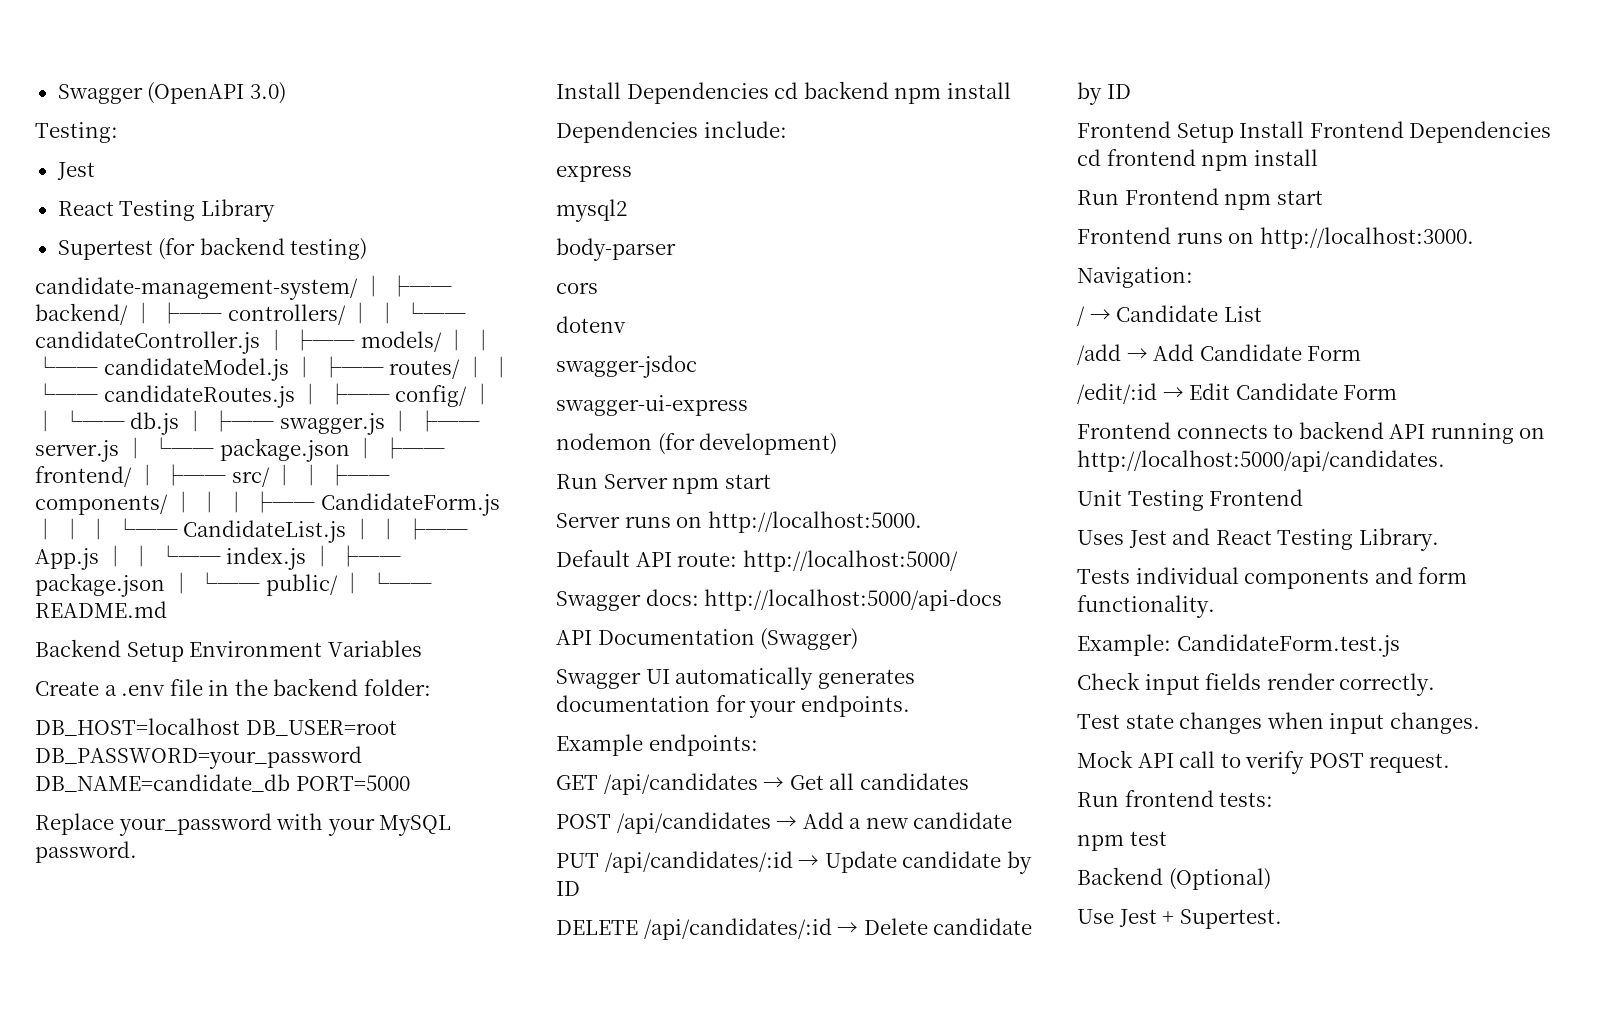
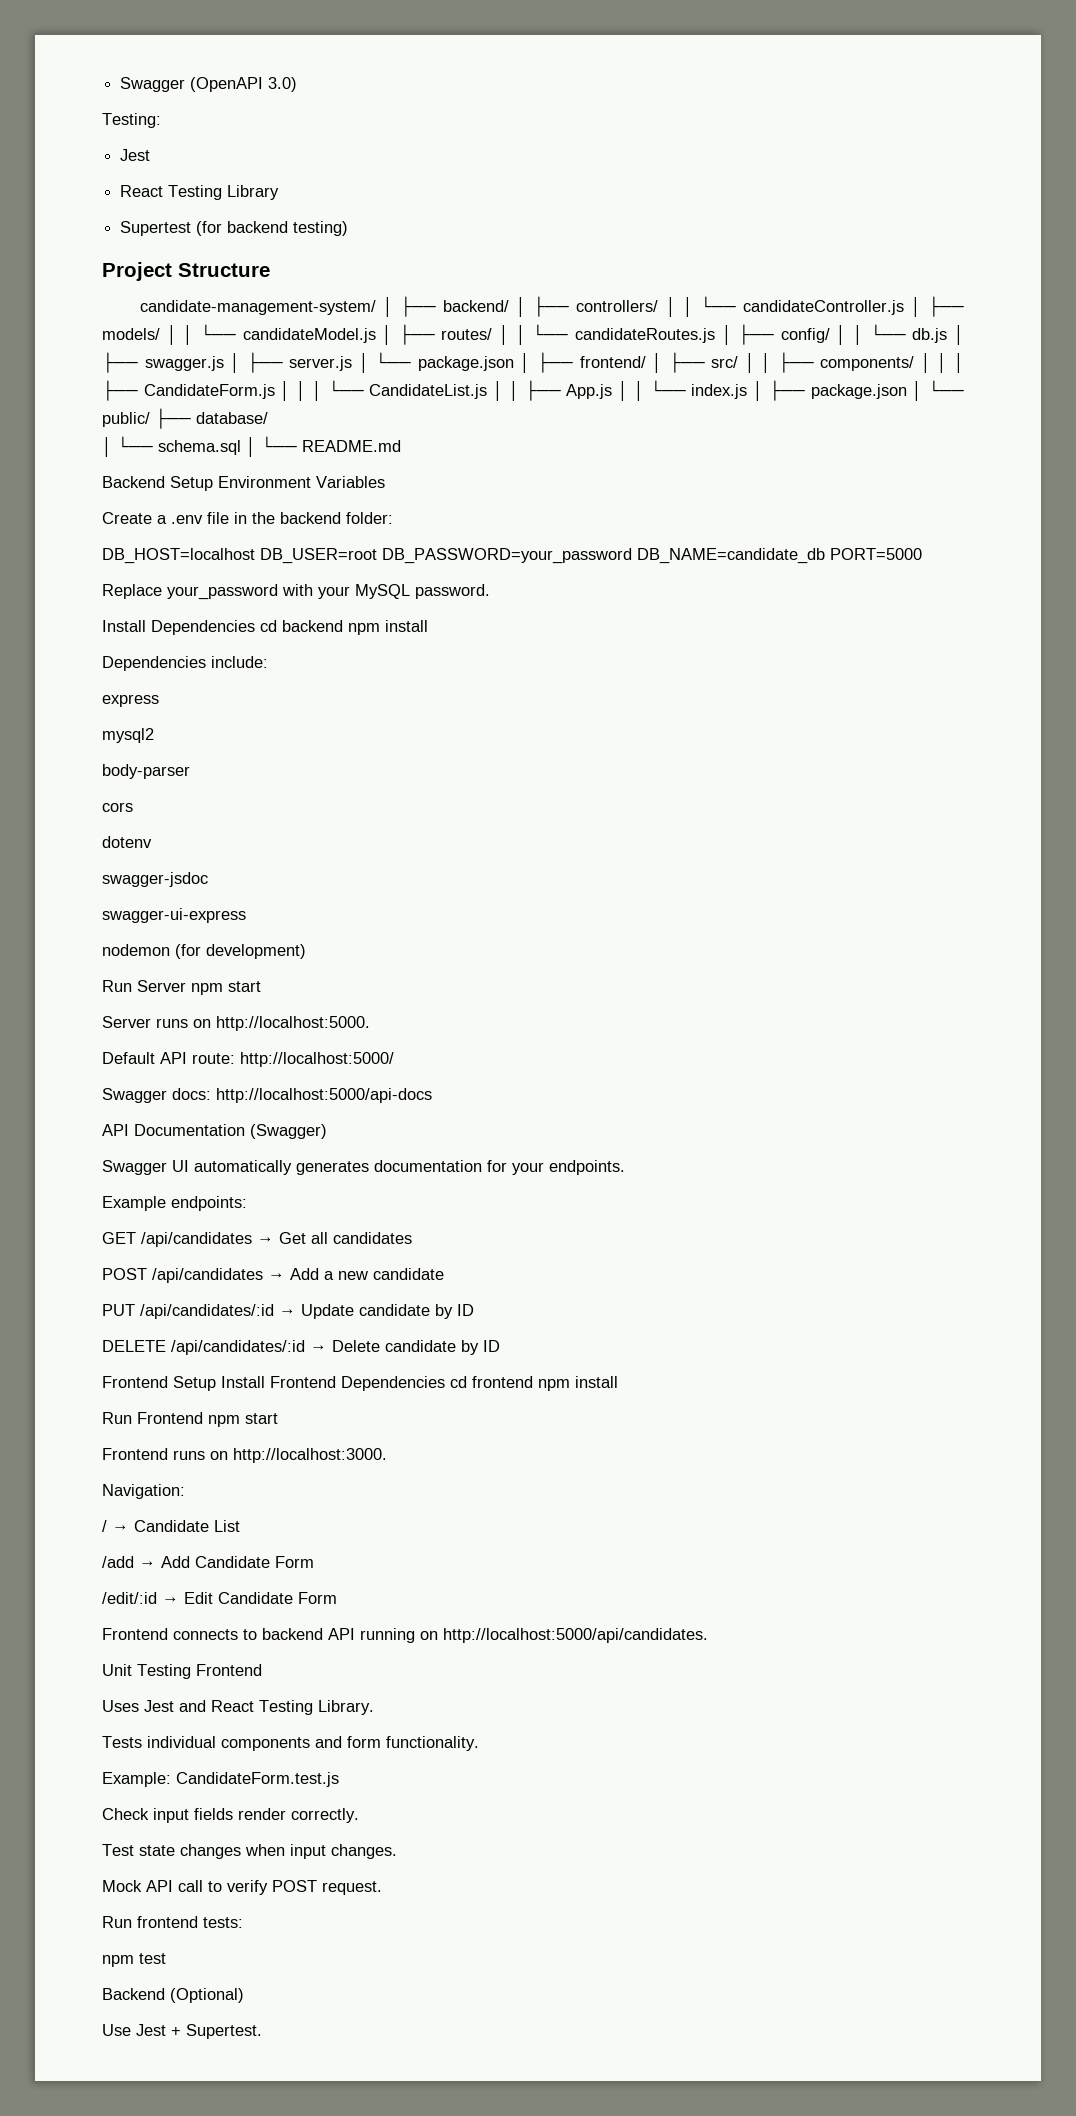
(368, 249) none -> [102,262,270,281] // Project Structure
(338, 585) none -> [155,408,268,429] [102,436,241,457] ├── database/ // │ └── schema.sql

